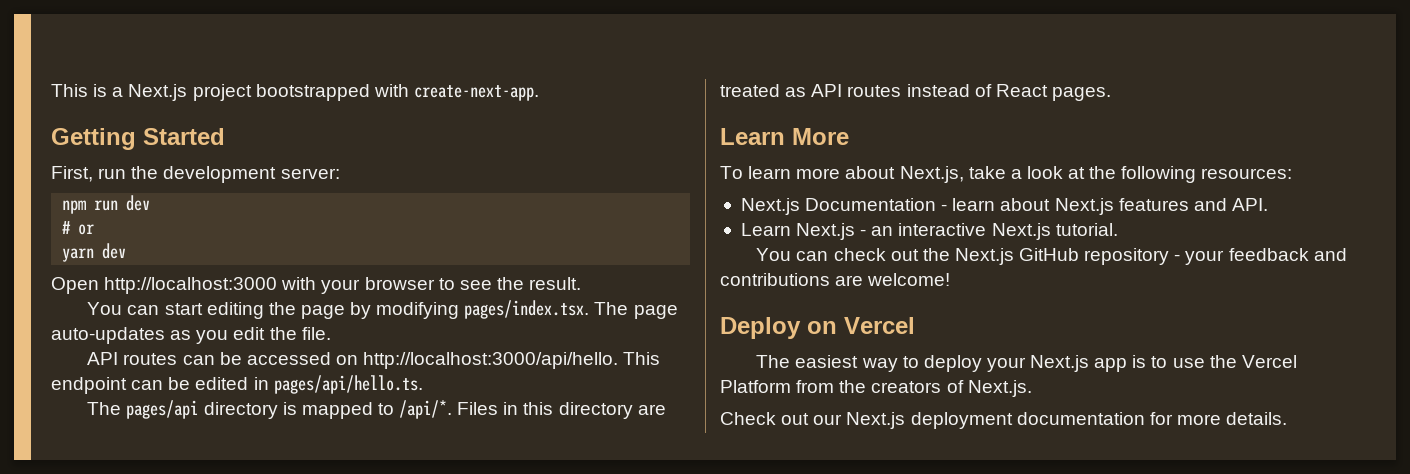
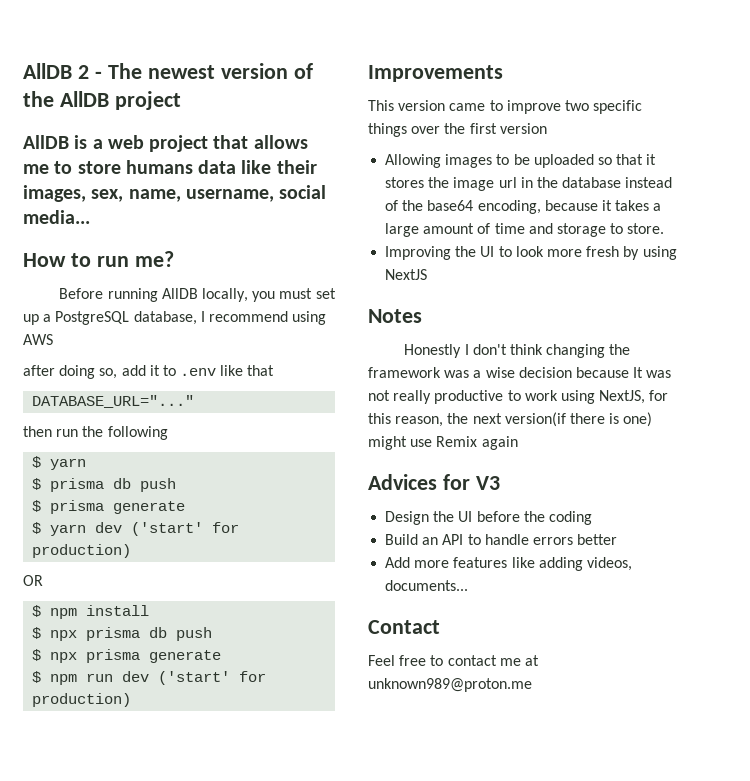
[51,84,539,101] [51,128,225,150] [51,166,340,183] [62,195,151,214] [62,221,95,235] [62,243,127,262] [51,277,582,294] [87,300,678,319] [51,327,331,344] [87,352,661,369] [51,375,423,394] [87,400,666,419] [720,84,1111,101] [720,128,849,145] [720,166,1293,183] [740,198,1268,215] [740,223,1118,240] [756,248,1347,265] [720,273,951,286] [720,317,915,339] [756,355,1297,372] [720,380,1032,397] [720,412,1288,429] This is a Next.js project bootstrapped with create-next-app. // Getting Started // First, run the development server: // npm run dev // # or // yarn dev // Open http://localhost:3000 with your browser to see the result. // You can start editing the page by modifying pages/index.tsx. The page auto-updates as you edit the file. // API routes can be accessed on http://localhost:3000/api/hello. This endpoint can be edited in pages/api/hello.ts. // The pages/api directory is mapped to /api/*. Files in this directory are treated as API routes instead of React pages. // Learn More // To learn more about Next.js, take a look at the following resources: // Next.js Documentation - learn about Next.js features and API. // Learn Next.js - an interactive Next.js tutorial. // You can check out the Next.js GitHub repository - your feedback and contributions are welcome! // Deploy on Vercel // The easiest way to deploy your Next.js app is to use the Vercel Platform from the creators of Next.js. // Check out our Next.js deployment documentation for more details. -> [23,63,313,79] [23,91,181,110] [23,135,308,152] [23,160,317,174] [23,185,327,202] [23,210,90,224] [23,251,174,267] [59,288,336,302] [23,311,327,325] [23,334,53,345] [23,365,275,379] [32,395,195,408] [23,426,168,440] [32,456,87,470] [32,478,177,492] [32,500,186,514] [32,522,240,536] [32,544,132,558] [23,575,43,586] [32,605,150,619] [32,627,213,641] [32,649,222,663] [32,671,267,685] [32,693,132,707] [368,65,503,82] [368,100,643,114] [368,123,547,137] [385,154,657,168] [385,177,673,191] [385,200,662,214] [385,223,665,237] [385,246,677,260] [385,269,428,280] [368,309,422,323] [404,344,631,358] [368,367,672,378] [368,390,669,404] [368,412,653,427] [368,436,518,450] [368,474,500,490] [385,511,592,525] [385,534,618,545] [385,557,632,571] [385,580,469,591] [368,620,440,634] [368,655,539,666] [368,678,532,692] AllDB 2 - The newest version of the AllDB project // AllDB is a web project that allows me to store humans data like their images, sex, name, username, social media... // How to run me? // Before running AllDB locally, you must set up a PostgreSQL database, I recommend using AWS // after doing so, add it to .env like that // DATABASE_URL="..." // then run the following // $ yarn // $ prisma db push // $ prisma generate // $ yarn dev ('start' for production) // OR // $ npm install // $ npx prisma db push // $ npx prisma generate // $ npm run dev ('start' for production) // Improvements // This version came to improve two specific things over the first version // Allowing images to be uploaded so that it stores the image url in the database instead of the base64 encoding, because it takes a large amount of time and storage to store. // Improving the UI to look more fresh by using NextJS // Notes // Honestly I don't think changing the framework was a wise decision because It was not really productive to work using NextJS, for this reason, the next version(if there is one) might use Remix again // Advices for V3 // Design the UI before the coding // Build an API to handle errors better // Add more features like adding videos, documents... // Contact // Feel free to contact me at unknown989@proton.me

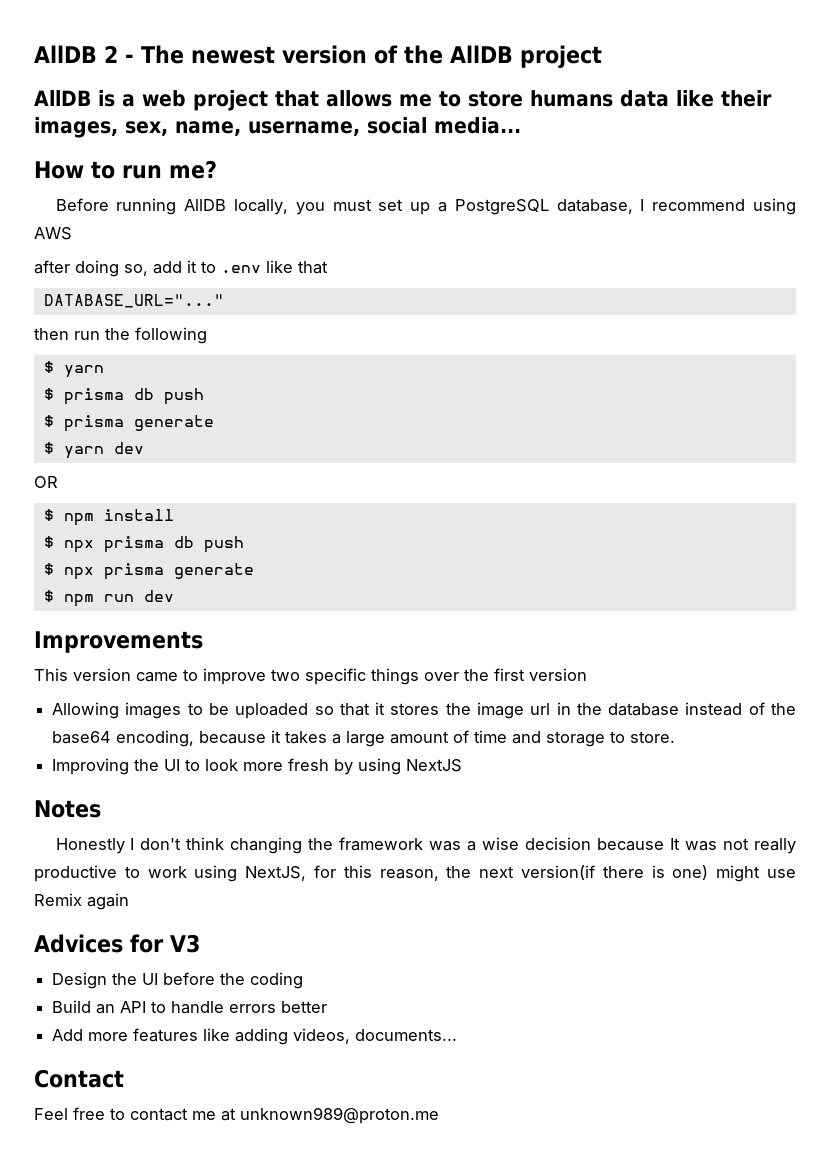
[131,522,240,536] [32,544,132,558] ('start' for production) -> (144, 448) none
[158,671,267,685] [32,693,132,707] ('start' for production) -> (174, 596) none

